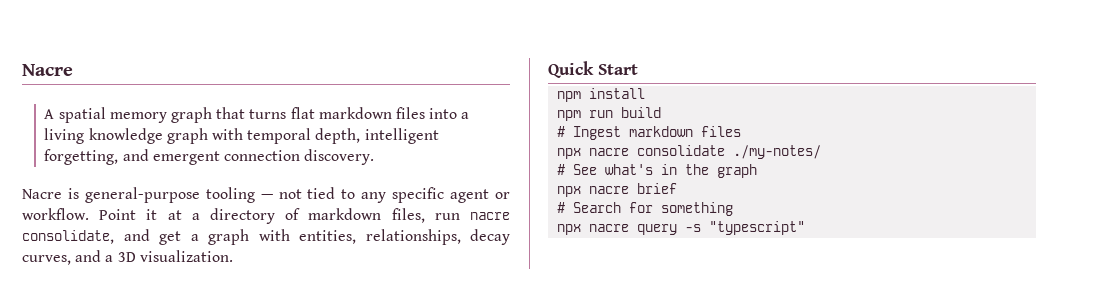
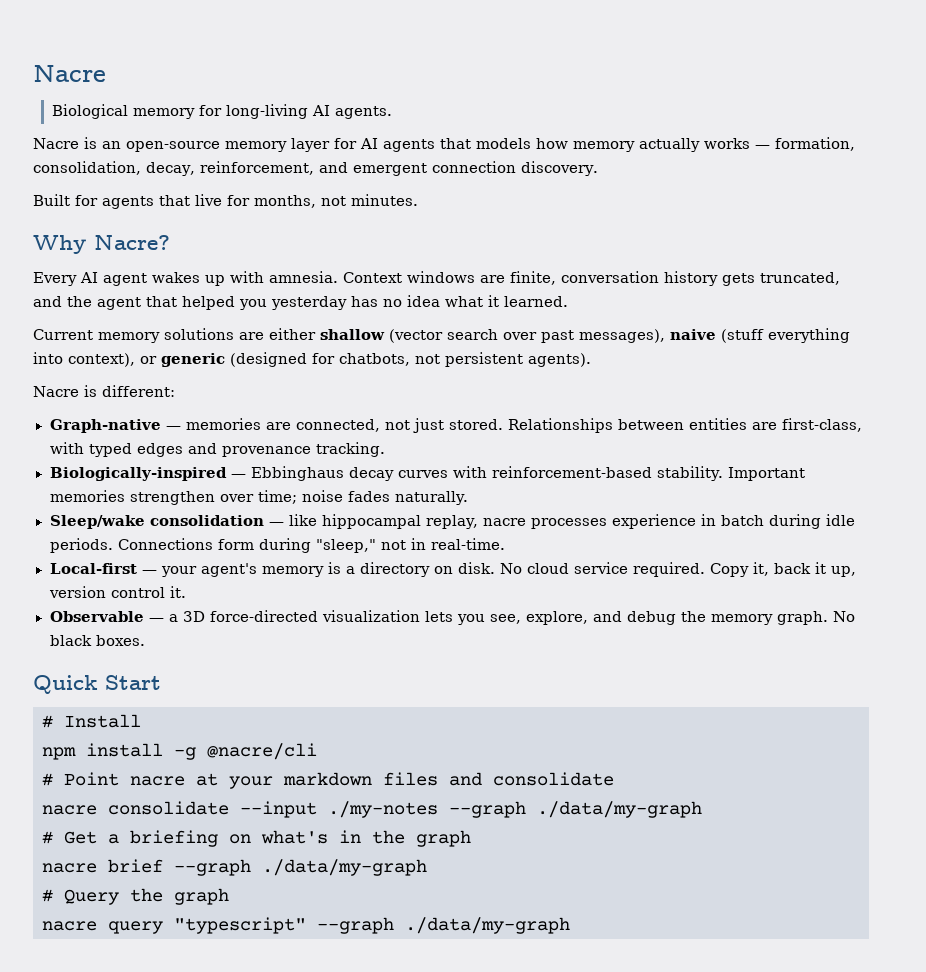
[44,107,470,123] [44,128,439,144] [44,149,375,165] [22,187,511,203] [22,208,510,224] [22,229,510,245] [22,250,233,265] A spatial memory graph that turns flat markdown files into a living knowledge graph with temporal depth, intelligent forgetting, and emergent connection discovery. // Nacre is general-purpose tooling — not tied to any specific agent or workflow. Point it at a directory of markdown files, run nacre consolidate, and get a graph with entities, relationships, decay curves, and a 3D visualization. -> [51,104,392,119] [33,137,855,152] [33,161,598,176] [33,194,418,209] [33,235,170,254] [33,271,840,286] [33,295,568,310] [33,328,850,343] [33,352,591,367] [33,385,175,397] [49,418,862,433] [49,442,385,457] [49,466,806,481] [49,490,469,505] [49,514,856,529] [49,538,505,553] [49,562,856,577] [48,586,186,598] [49,610,855,625] [49,635,145,646] Biological memory for long-living AI agents. // Nacre is an open-source memory layer for AI agents that models how memory actually works — formation, consolidation, decay, reinforcement, and emergent connection discovery. // Built for agents that live for months, not minutes. // Why Nacre? // Every AI agent wakes up with amnesia. Context windows are finite, conversation history gets truncated, and the agent that helped you yesterday has no idea what it learned. // Current memory solutions are either shallow (vector search over past messages), naive (stuff everything into context), or generic (designed for chatbots, not persistent agents). // Nacre is different: // Graph-native — memories are connected, not just stored. Relationships between entities are first-class, with typed edges and provenance tracking. // Biologically-inspired — Ebbinghaus decay curves with reinforcement-based stability. Important memories strengthen over time; noise fades naturally. // Sleep/wake consolidation — like hippocampal replay, nacre processes experience in batch during idle periods. Connections form during "sleep," not in real-time. // Local-first — your agent's memory is a directory on disk. No cloud service required. Copy it, back it up, version control it. // Observable — a 3D force-directed visualization lets you see, explore, and debug the memory graph. No black boxes.
(638, 69) none -> [42,714,141,728] // # Install
[557,107,662,121] [557,126,742,140] [557,145,822,159] [557,164,598,175] // npm run build // # Ingest markdown files // npx nacre consolidate ./my-notes/ // # See -> [174,743,317,760] [42,772,614,789] [42,801,702,818] [42,830,251,847] -g @nacre/cli // # Point nacre at your markdown files and consolidate // nacre consolidate --input ./my-notes --graph ./data/my-graph // # Get a briefing on
[557,186,582,197] npx -> (471, 838) none
[557,202,734,216] [557,221,806,235] // # Search for something // npx nacre query -s "typescript" -> [174,859,427,876] [42,888,229,905] [42,917,570,934] --graph ./data/my-graph // # Query the graph // nacre query "typescript" --graph ./data/my-graph

